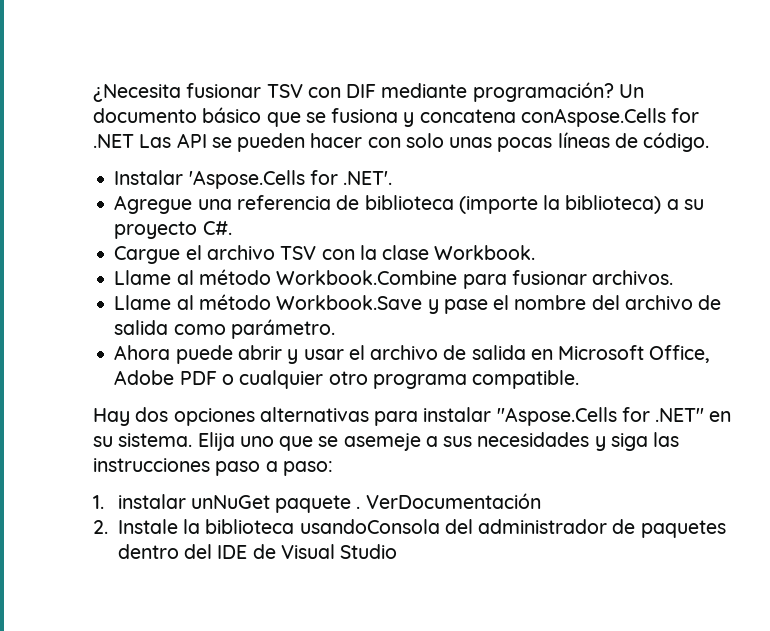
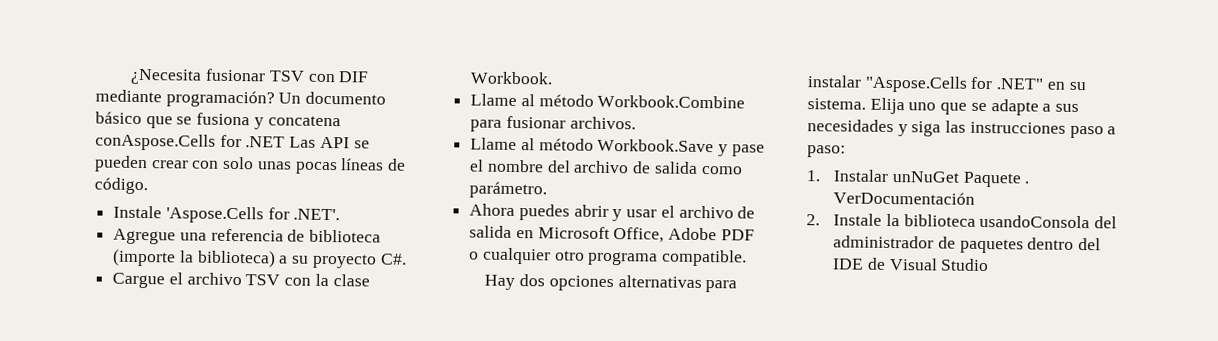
[310,133,363,148] hacer -> [150,160,189,169] crear
[114,170,184,185] Instalar -> [113,205,163,219] Instale
[175,345,233,364] puede -> [518,204,570,221] puedes
[343,433,421,451] asemeje -> [990,99,1039,116] adapte
[117,494,352,513] instalar unNuGet paquete -> [833,169,1022,188] Instalar unNuGet Paquete

